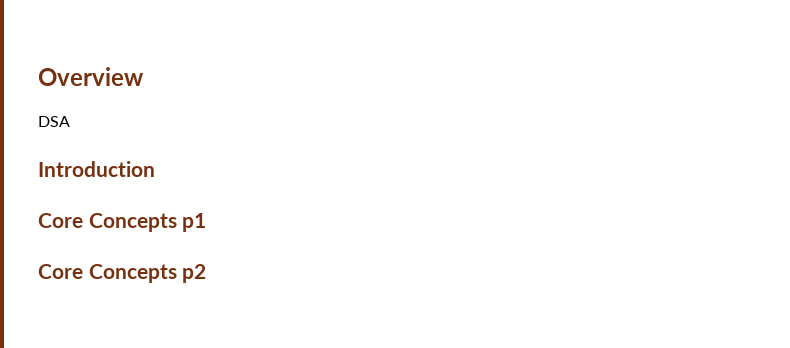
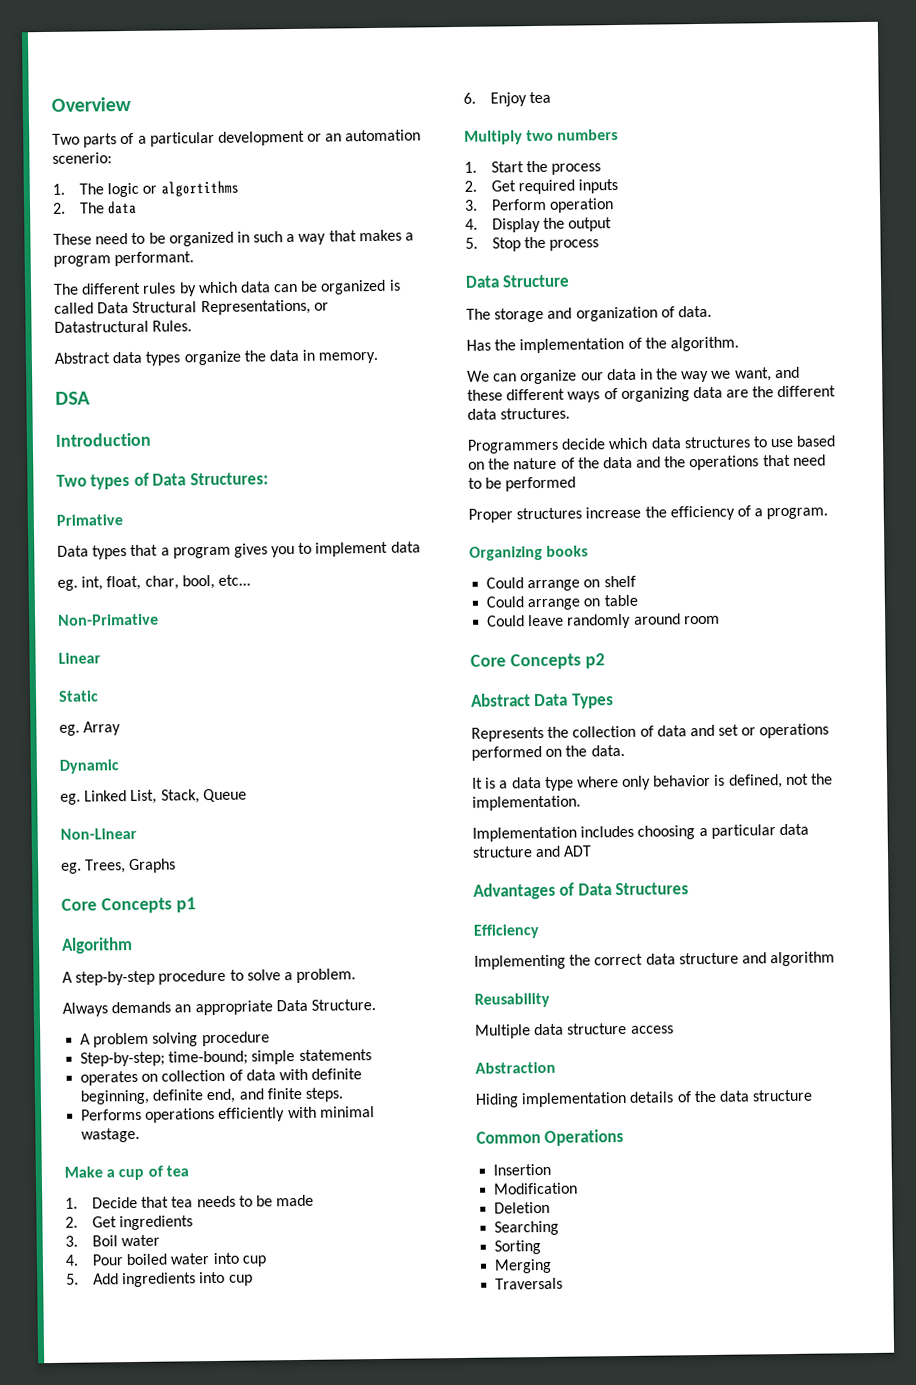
[38,116,70,127] [38,161,155,177] [38,213,207,232] [38,264,207,283] DSA // Introduction // Core Concepts p1 // Core Concepts p2 -> [52,129,422,148] [52,152,112,164] [52,180,239,198] [52,200,138,215] [53,229,415,247] [53,251,195,267] [53,279,401,297] [54,299,329,316] [54,320,193,333] [54,349,379,366] [55,391,91,405] [55,432,151,447] [56,472,269,490] [56,514,123,526] [57,541,421,560] [57,574,251,591] [58,613,159,626] [58,652,101,664] [58,690,99,702] [59,721,122,736] [59,759,119,774] [60,788,247,805] [60,827,137,840] [61,858,177,874] [61,897,196,914] [61,937,133,954] [62,968,357,986] [62,999,376,1017] [80,1031,270,1048] [80,1049,372,1067] [80,1068,363,1086] [80,1087,343,1105] [81,1106,375,1123] [81,1127,141,1143] [64,1165,189,1181] [65,1194,315,1209] [65,1215,194,1231] [65,1234,161,1247] [65,1252,266,1267] [66,1271,253,1288] [463,91,552,107] [464,129,619,145] [464,160,602,175] [464,178,619,195] [464,198,615,213] [465,217,613,233] [465,236,600,252] [465,274,571,288] [466,305,712,323] [466,336,739,354] [467,366,800,385] [467,385,837,403] [467,407,571,420] [467,435,837,454] [468,454,826,471] [468,476,577,492] [468,505,829,523] [469,545,589,561] [486,575,636,592] [486,594,638,611] [487,613,720,629] [470,653,605,670] [471,693,614,709] [471,723,830,742] [471,744,625,761] [472,773,834,791] [472,795,581,811] [472,823,809,842] [472,845,593,858] [473,882,690,900] [473,924,540,939] [474,951,836,970] [474,992,550,1008] [475,1022,674,1039] [475,1061,556,1074] [475,1089,814,1108] [476,1129,625,1146] [493,1163,552,1176] [494,1182,579,1195] [494,1201,551,1214] [494,1220,560,1236] [494,1240,542,1255] [494,1258,553,1274] [495,1277,564,1290] Two parts of a particular development or an automation scenerio: // 1. The logic or algortithms // 2. The data // These need to be organized in such a way that makes a program performant. // The different rules by which data can be organized is called Data Structural Representations, or Datastructural Rules. // Abstract data types organize the data in memory. // DSA // Introduction // Two types of Data Structures: // Primative // Data types that a program gives you to implement data // eg. int, float, char, bool, etc... // Non-Primative // Linear // Static // eg. Array // Dynamic // eg. Linked List, Stack, Queue // Non-Linear // eg. Trees, Graphs // Core Concepts p1 // Algorithm // A step-by-step procedure to solve a problem. // Always demands an appropriate Data Structure. // A problem solving procedure // Step-by-step; time-bound; simple statements // operates on collection of data with definite beginning, definite end, and finite steps. // Performs operations efficiently with minimal wastage. // Make a cup of tea // 1. Decide that tea needs to be made // 2. Get ingredients // 3. Boil water // 4. Pour boiled water into cup // 5. Add ingredients into cup // 6. Enjoy tea // Multiply two numbers // 1. Start the process // 2. Get required inputs // 3. Perform operation // 4. Display the output // 5. Stop the process // Data Structure // The storage and organization of data. // Has the implementation of the algorithm. // We can organize our data in the way we want, and these different ways of organizing data are the different data structures. // Programmers decide which data structures to use based on the nature of the data and the operations that need to be performed // Proper structures increase the efficiency of a program. // Organizing books // Could arrange on shelf // Could arrange on table // Could leave randomly around room // Core Concepts p2 // Abstract Data Types // Represents the collection of data and set or operations performed on the data. // It is a data type where only behavior is defined, not the implementation. // Implementation includes choosing a particular data structure and ADT // Advantages of Data Structures // Efficiency // Implementing the correct data structure and algorithm // Reusability // Multiple data structure access // Abstraction // Hiding implementation details of the data structure // Common Operations // Insertion // Modification // Deletion // Searching // Sorting // Merging // Traversals

